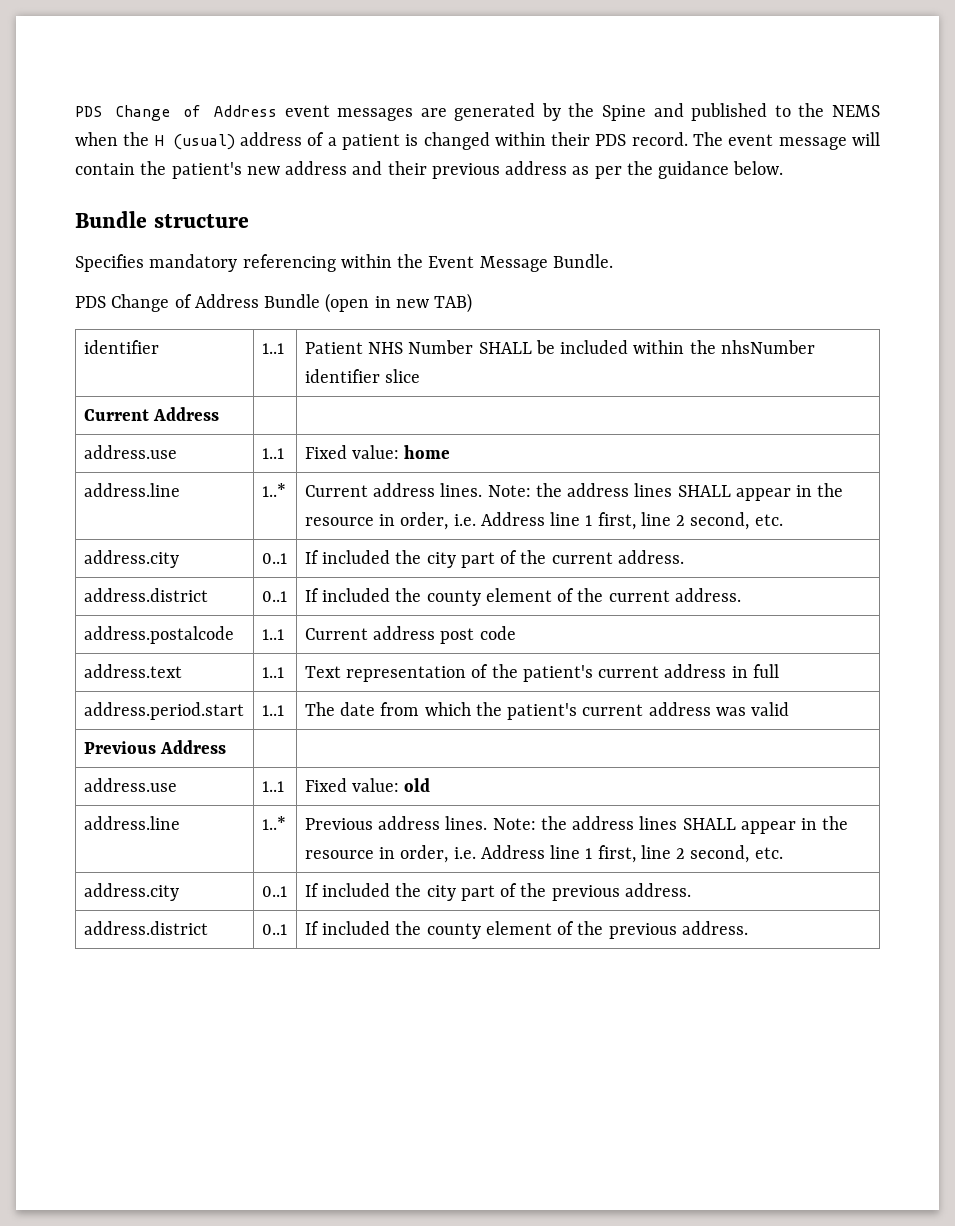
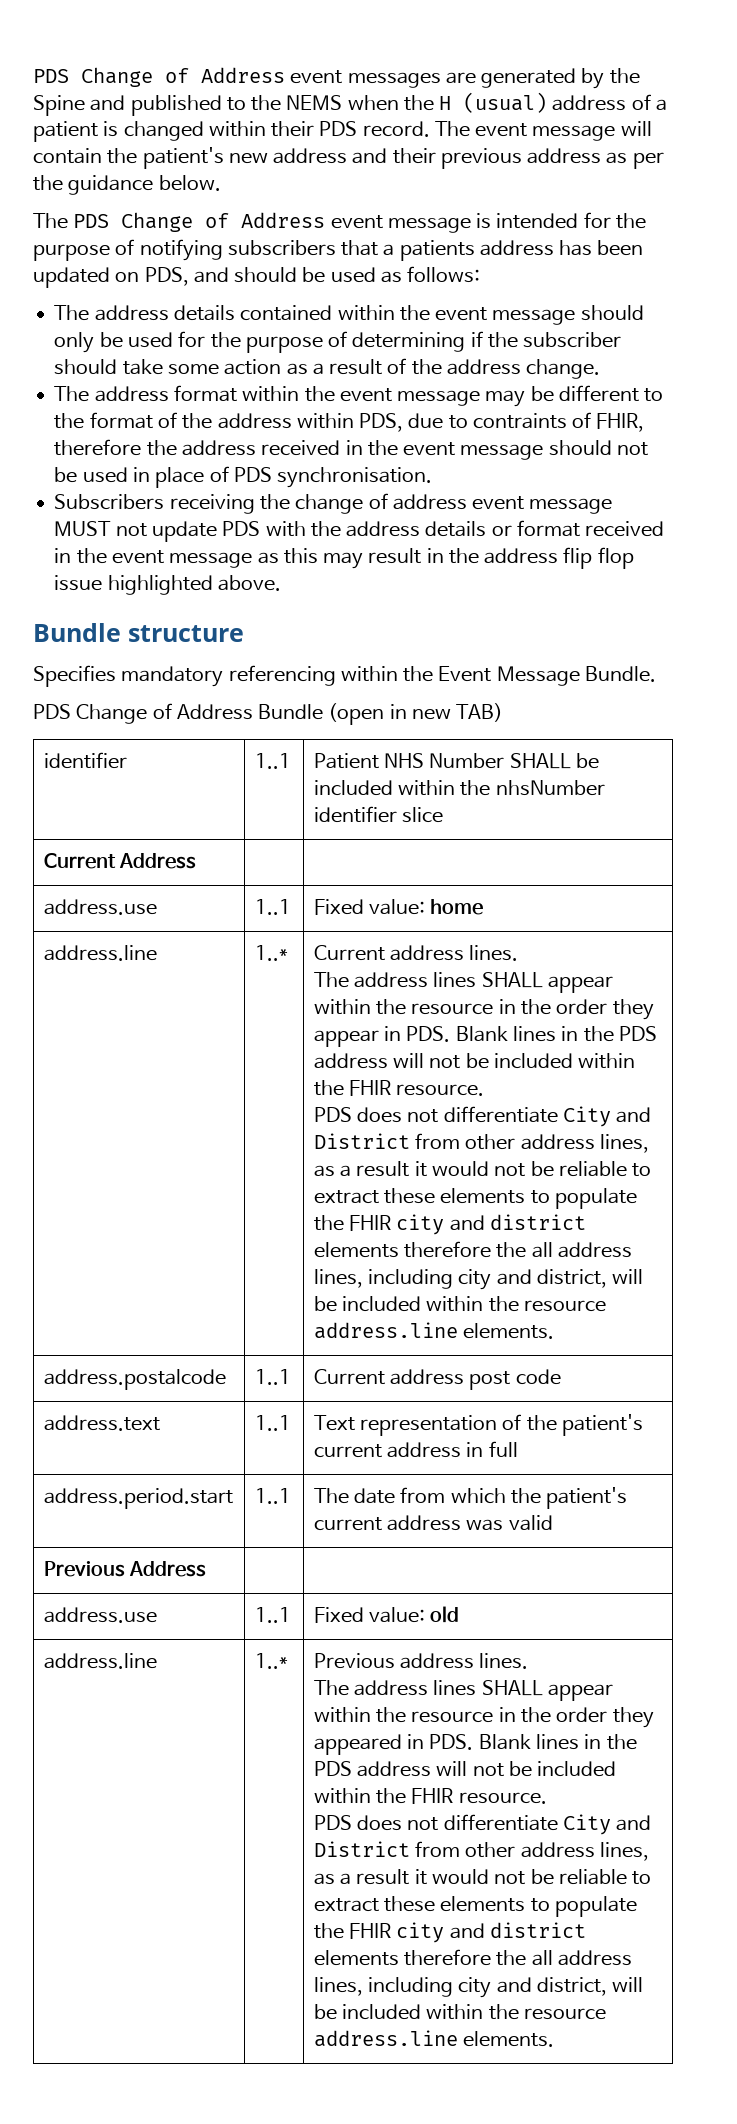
(784, 168) none -> [33,212,646,233] [33,239,644,261] [33,266,481,288] [54,305,644,325] [54,331,622,353] [54,358,601,379] [54,385,664,407] [54,412,645,432] [54,439,648,460] [54,466,433,488] [54,493,613,514] [54,520,665,542] [54,547,634,569] [54,575,281,595] // The PDS Change of Address event message is intended for the purpose of notifying subscribers that a patients address has been updated on PDS, and should be used as follows: // The address details contained within the event message should only be used for the purpose of determining if the subscriber should take some action as a result of the address change. // The address format within the event message may be different to the format of the address within PDS, due to contraints of FHIR, therefore the address received in the event message should not be used in place of PDS synchronisation. // Subscribers receiving the change of address event message MUST not update PDS with the address details or format received in the event message as this may result in the address flip flop issue highlighted above.
[487,483,844,501] [304,512,783,530] [83,550,179,568] [261,553,287,564] [304,550,684,568] [83,588,208,602] [261,591,287,602] [304,588,741,606] Note: the address lines SHALL appear in the resource in order, i.e. Address line 1 first, line 2 second, etc. // address.city | 0..1 | If included the city part of the current address. // address.district | 0..1 | If included the county element of the current address. -> [313,972,613,993] [313,999,654,1020] [313,1026,657,1047] [313,1053,636,1069] [313,1080,485,1096] [313,1106,652,1127] [313,1133,649,1153] [313,1161,652,1177] [313,1188,637,1209] [313,1214,586,1235] [313,1241,632,1258] [313,1269,644,1290] [313,1296,606,1312] [313,1322,555,1339] // The address lines SHALL appear within the resource in the order they appear in PDS. Blank lines in the PDS address will not be included within the FHIR resource. // PDS does not differentiate City and District from other address lines, as a result it would not be reliable to extract these elements to populate the FHIR city and district elements therefore the all address lines, including city and district, will be included within the resource address.line elements.
[492,816,849,834] [304,845,783,863] [83,883,179,901] [261,886,287,897] [304,883,691,901] [83,921,208,935] [261,924,287,935] [304,921,748,939] Note: the address lines SHALL appear in the resource in order, i.e. Address line 1 first, line 2 second, etc. // address.city | 0..1 | If included the city part of the previous address. // address.district | 0..1 | If included the county element of the previous address. -> [313,1680,613,1701] [313,1707,654,1728] [313,1734,637,1755] [313,1761,617,1777] [313,1788,547,1804] [313,1814,652,1835] [313,1841,649,1861] [313,1869,652,1885] [313,1896,637,1917] [313,1922,586,1943] [313,1949,632,1966] [313,1977,644,1998] [313,2004,606,2020] [313,2030,555,2047] // The address lines SHALL appear within the resource in the order they appeared in PDS. Blank lines in the PDS address will not be included within the FHIR resource. // PDS does not differentiate City and District from other address lines, as a result it would not be reliable to extract these elements to populate the FHIR city and district elements therefore the all address lines, including city and district, will be included within the resource address.line elements.

